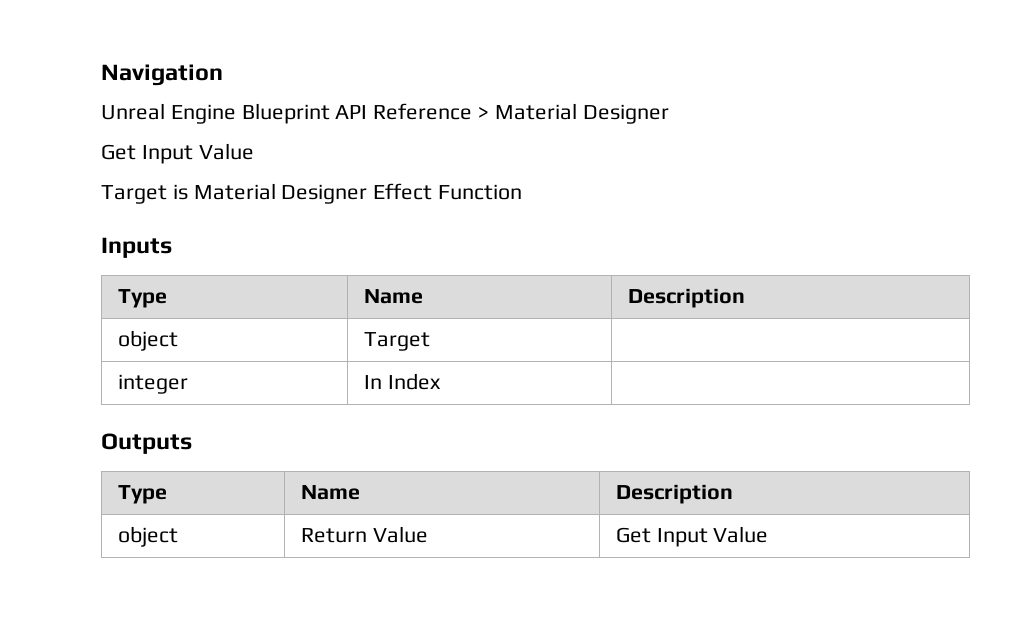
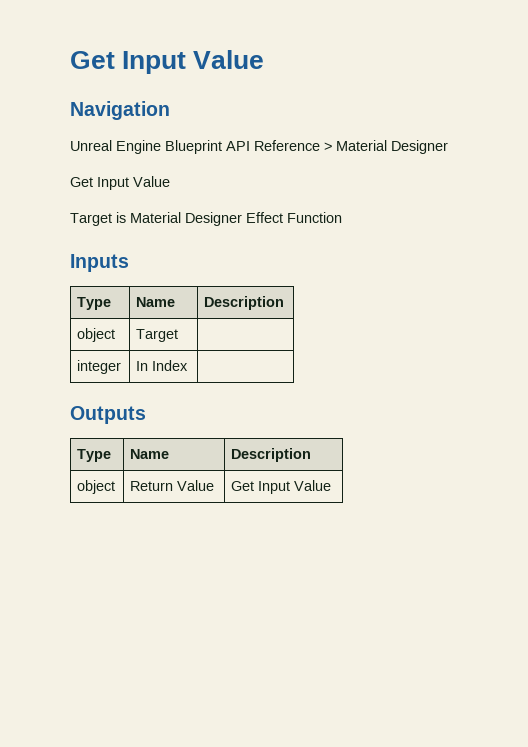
(101, 75) none -> [70,50,265,74] Get Input Value //

